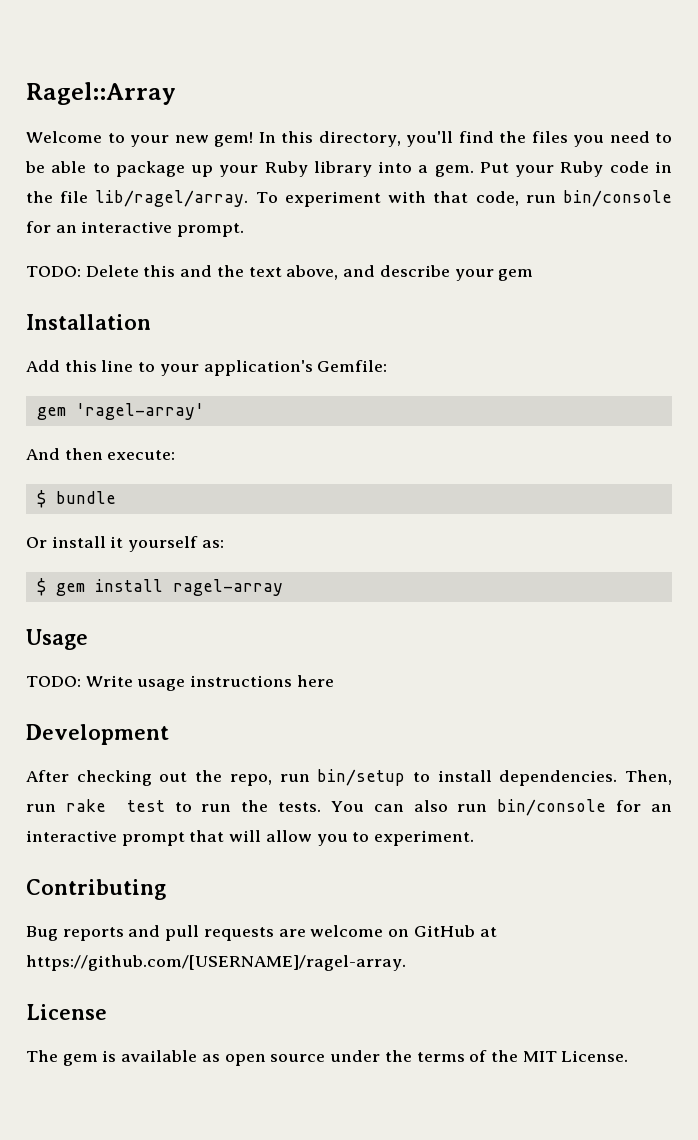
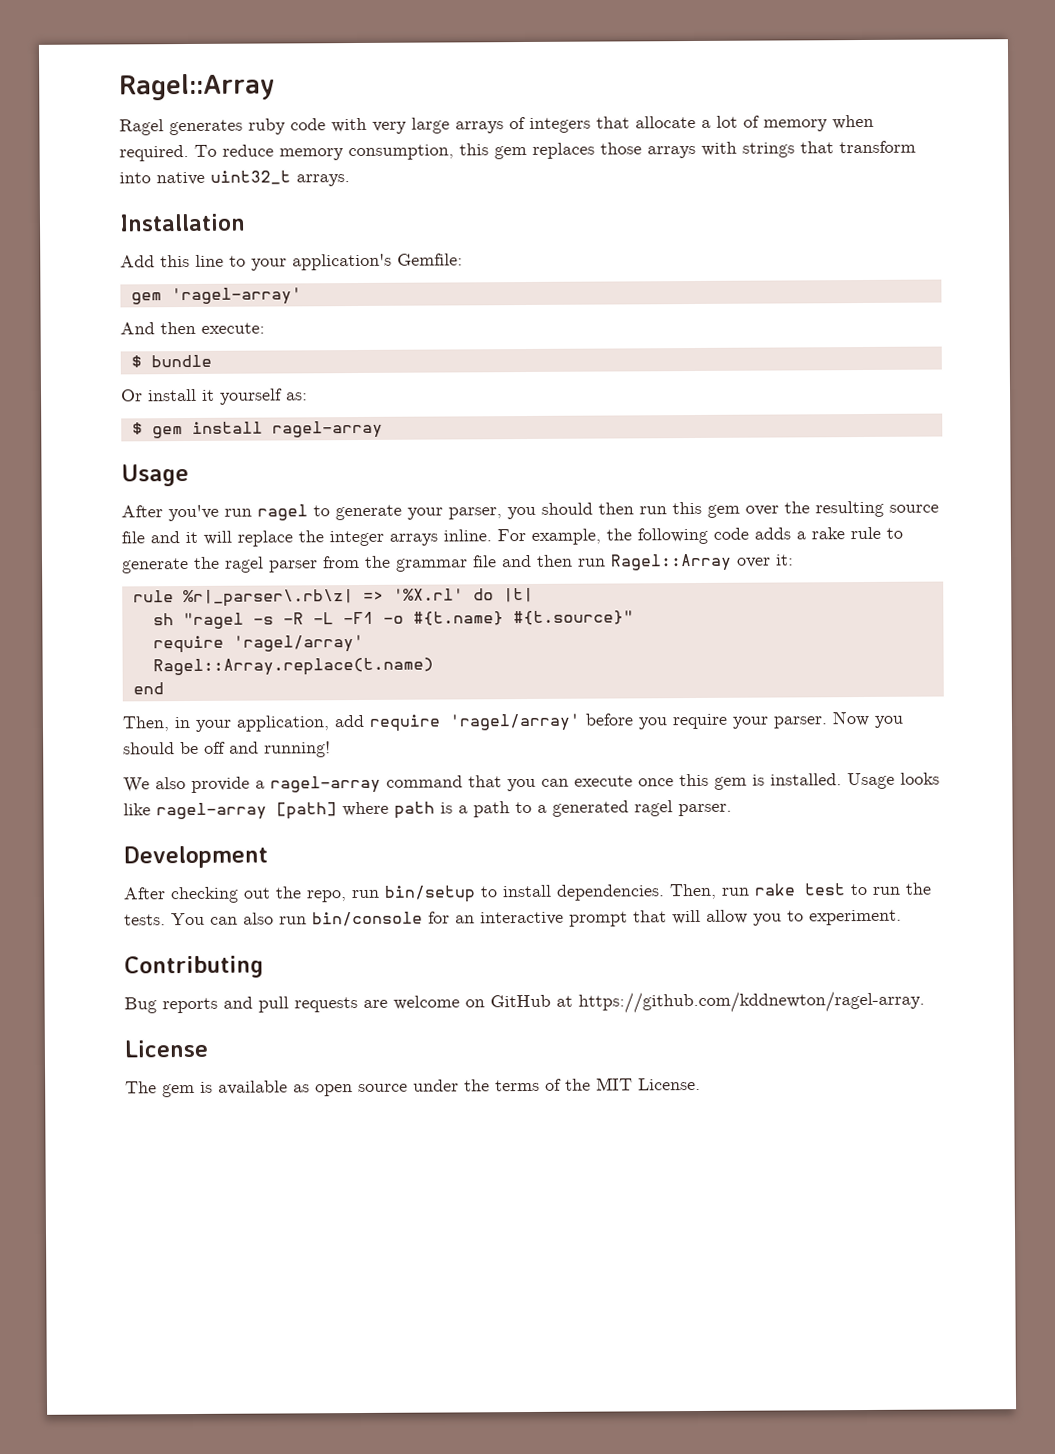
[26,131,672,147] [25,161,672,177] [26,190,672,207] [26,221,245,237] [26,265,534,281] Welcome to your new gem! In this directory, you'll find the files you need to be able to package up your Ruby library into a gem. Put your Ruby code in the file lib/ragel/array. To experiment with that code, run bin/console for an interactive prompt. // TODO: Delete this and the text above, and describe your gem -> [119,114,874,136] [119,140,916,162] [119,170,350,187] Ragel generates ruby code with very large arrays of integers that allocate a lot of memory when required. To reduce memory consumption, this gem replaces those arrays with strings that transform into native uint32_t arrays.
[26,675,334,691] TODO: Write usage instructions here -> [121,500,939,522] [121,526,903,547] [121,553,794,574] [132,587,534,608] [152,610,634,630] [152,634,364,654] [152,657,434,677] [132,682,164,695] [122,710,904,732] [123,741,331,758] [123,772,940,794] [123,800,732,821] After you've run ragel to generate your parser, you should then run this gem over the resulting source file and it will replace the integer arrays inline. For example, the following code adds a rake rule to generate the ragel parser from the grammar file and then run Ragel::Array over it: // rule %r|_parser\.rb\z| => '%X.rl' do |t| // sh "ragel -s -R -L -F1 -o #{t.name} #{t.source}" // require 'ragel/array' // Ragel::Array.replace(t.name) // end // Then, in your application, add require 'ragel/array' before you require your parser. Now you should be off and running! // We also provide a ragel-array command that you can execute once this gem is installed. Usage looks like ragel-array [path] where path is a path to a generated ragel parser.
[26,955,406,971] https://github.com/[USERNAME]/ragel-array. -> [578,990,925,1014] https://github.com/kddnewton/ragel-array.

